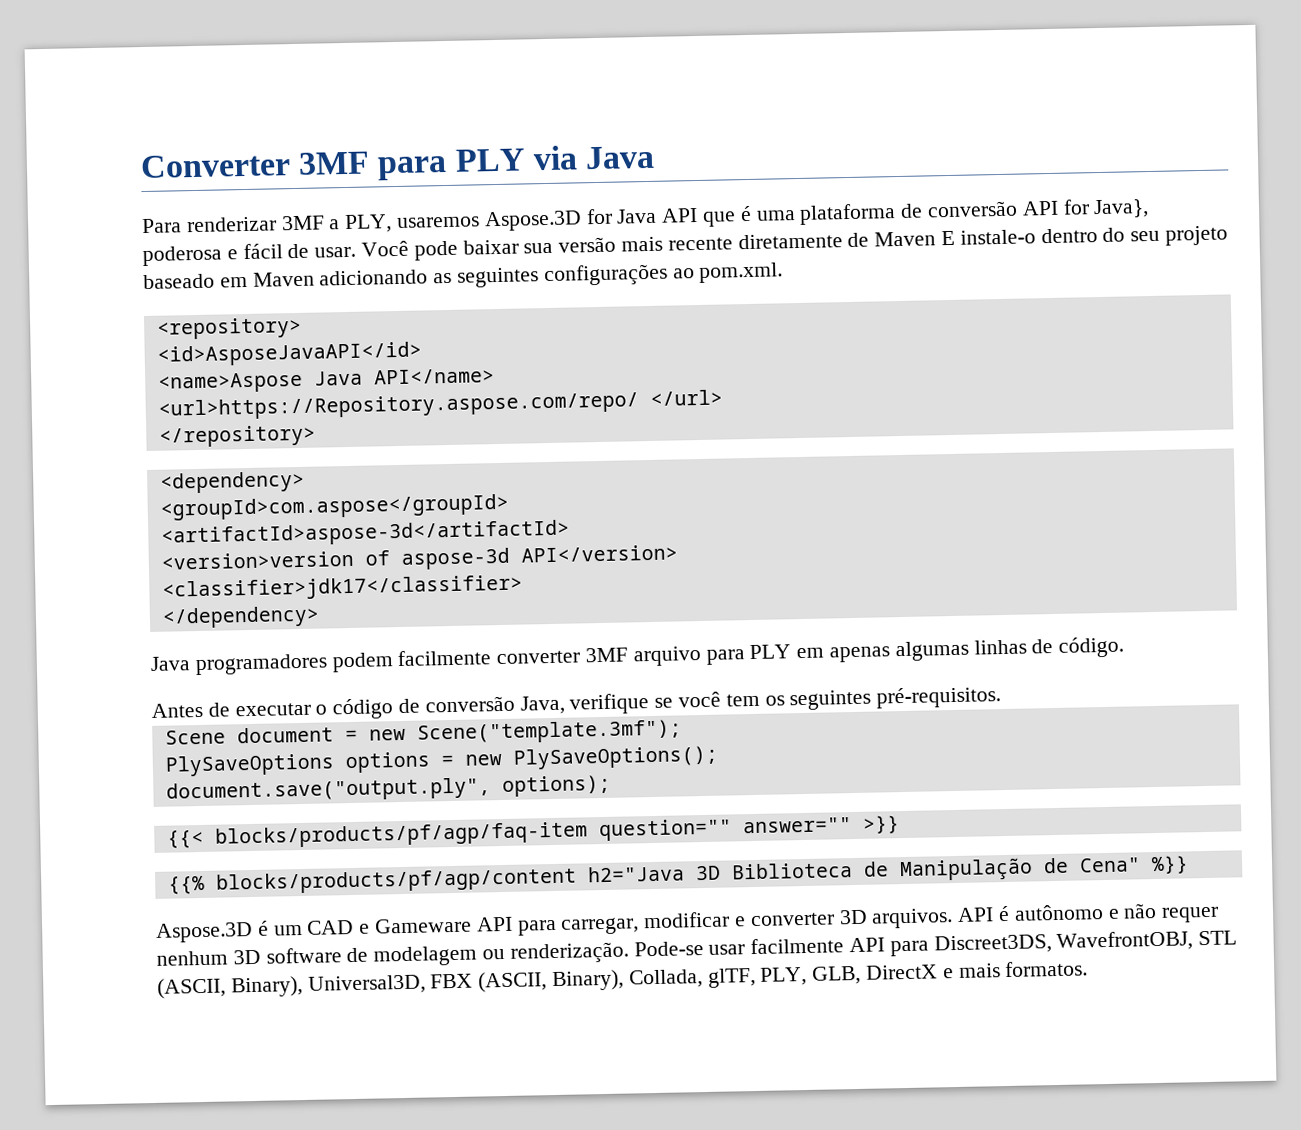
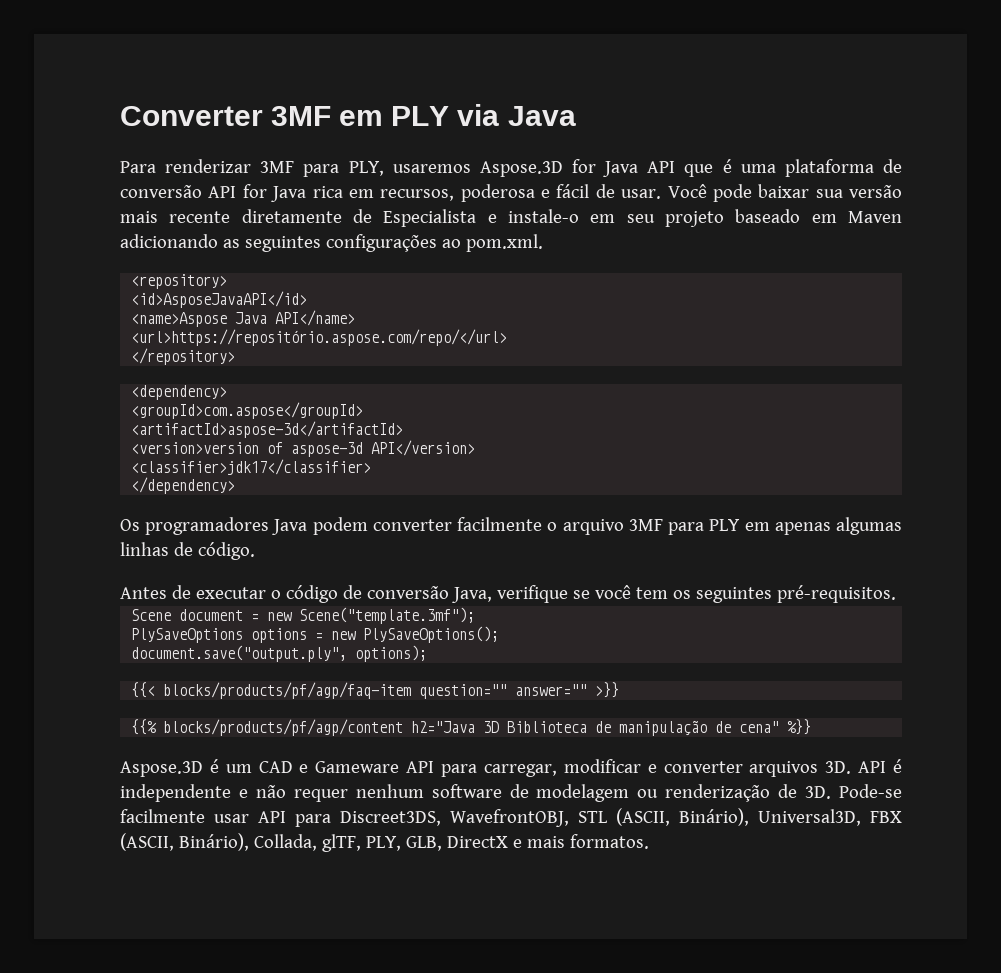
[377,155,448,181] para -> [339,110,384,126] em
[329,219,341,230] a -> [303,164,340,177] para
[1093,199,1150,219] Java}, -> [271,186,455,202] Java rica em recursos,
[874,227,1126,247] Maven E instale-o dentro do -> [383,209,616,227] Especialista e instale-o em
[157,389,723,421] <url>https://Repository.aspose.com/repo/ </url> -> [131,329,508,346] <url>https://repositório.aspose.com/repo/</url>
[150,646,701,676] Java programadores podem facilmente converter 3MF arquivo -> [120,517,663,535] Os programadores Java podem converter facilmente o arquivo 3MF
[898,857,1141,883] Manipulação de Cena" -> [619,720,780,736] manipulação de cena"
[838,908,954,929] 3D arquivos. -> [749,761,852,777] arquivos 3D.
[1013,904,1104,921] autônomo -> [120,784,231,802] independente
[232,949,261,965] 3D -> (424, 791) none
[509,937,845,964] renderização. Pode-se usar facilmente -> [665,784,902,802] [120,809,249,823] renderização de 3D. Pode-se facilmente usar
[230,976,303,998] Binary), -> [679,808,749,826] Binário),
[552,969,625,992] Binary), -> [178,833,249,851] Binário),

